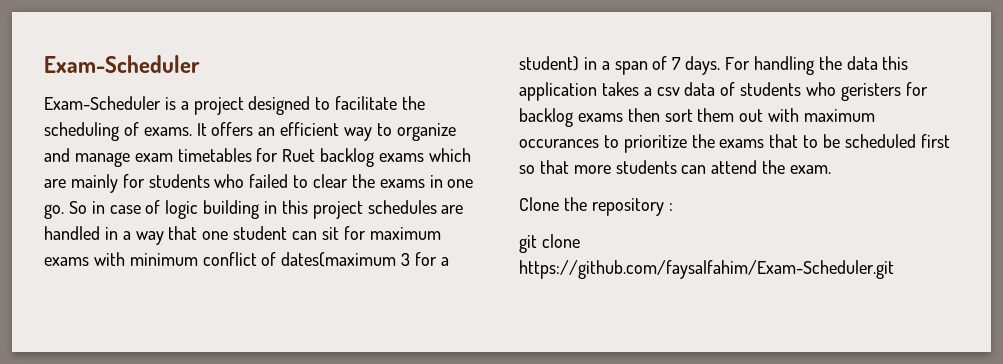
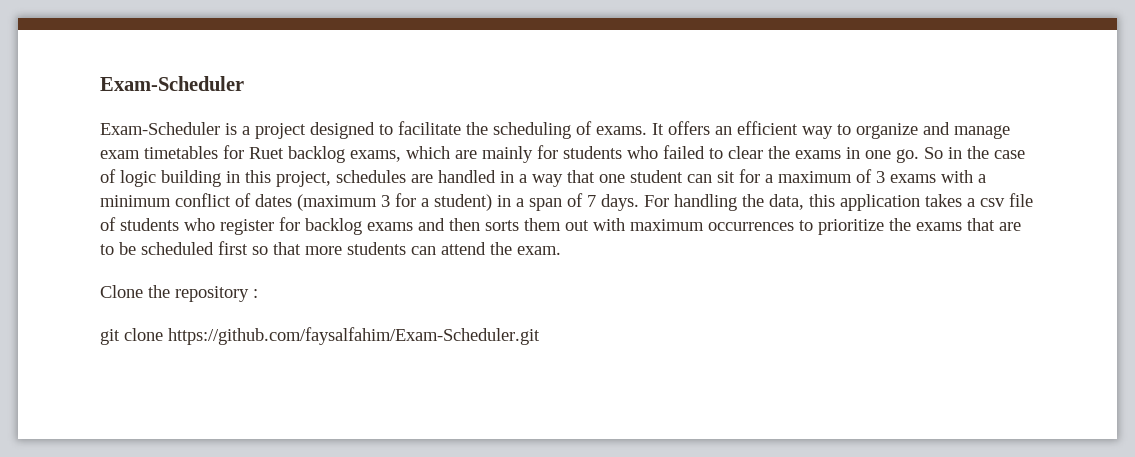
[379,153,425,162] exams -> [350,150,401,162] exams,
(105, 207) none -> [967,146,989,159] the
[312,201,363,219] project -> [276,171,331,187] project,
[369,227,441,240] maximum -> [765,169,885,183] a maximum of 3
(125, 259) none -> [978,174,986,183] a
[281,252,397,267] dates(maximum -> [255,194,377,211] dates (maximum
[846,56,878,70] data -> [769,194,804,210] data,
[684,82,716,96] data -> [1009,193,1033,207] file
[840,83,901,101] geristers -> [220,219,274,235] register
[627,108,693,122] then sort -> [418,218,519,231] and then sorts
[519,139,599,148] occurances -> [708,222,794,231] occurrences
(799, 141) none -> [999,222,1021,231] are

